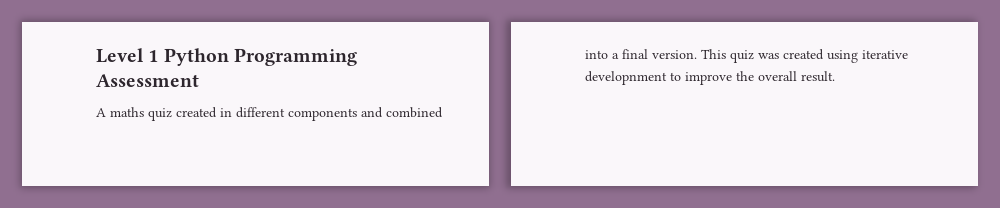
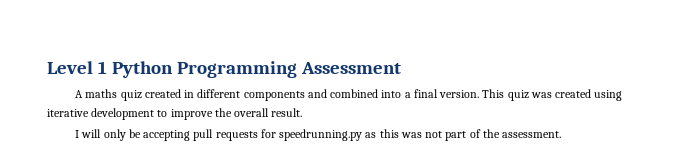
[585,71,667,85] developnment -> [91,108,155,120] development
(835, 76) none -> [75,129,561,141] // I will only be accepting pull requests for speedrunning.py as this was not part of the assessment.

